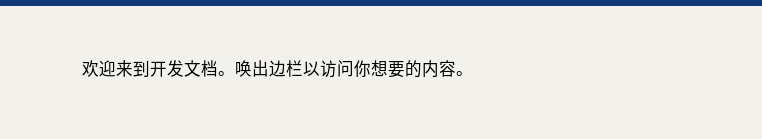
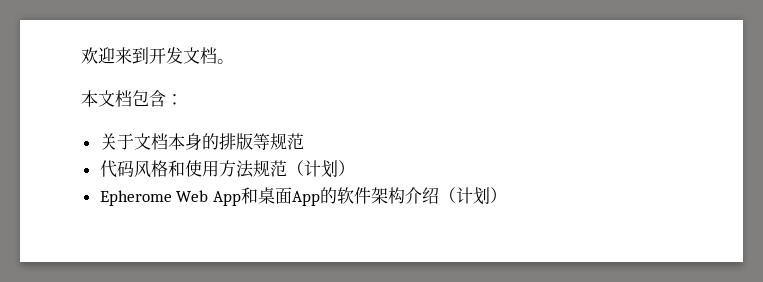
[235,60,473,78] 唤出边栏以访问你想要的内容。 -> [81,90,183,107] [99,133,304,150] [99,160,355,178] [99,187,507,206] // 本文档包含： // 关于文档本身的排版等规范 // 代码风格和使用方法规范（计划） // Epherome Web App和桌面App的软件架构介绍（计划）

